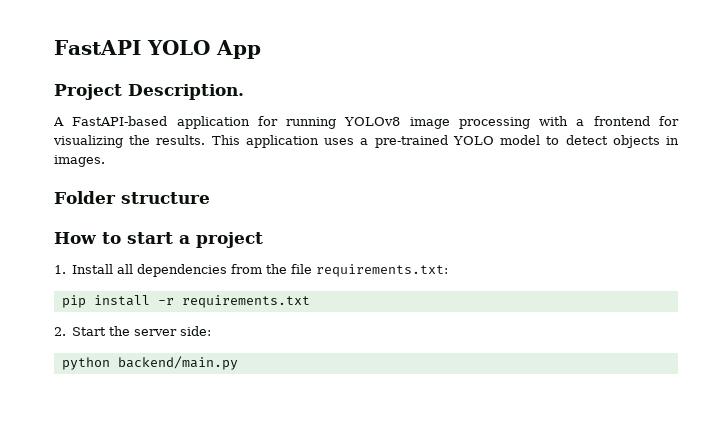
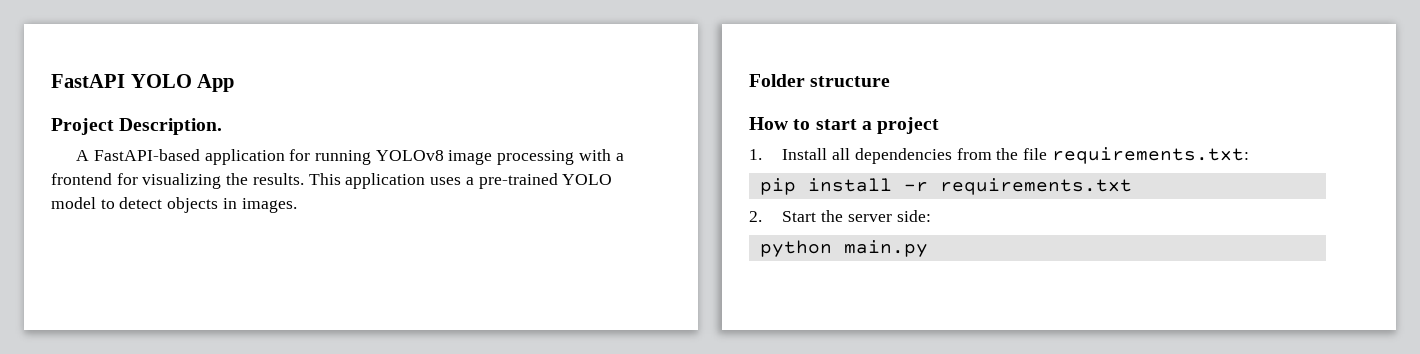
[117,356,238,370] backend/main.py -> [843,240,928,257] main.py

